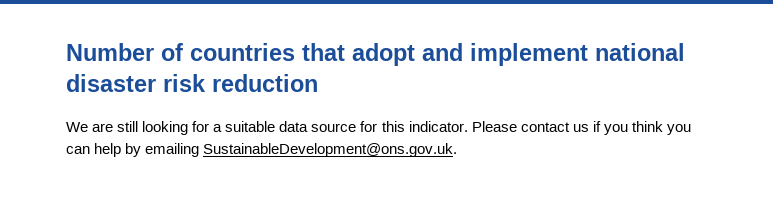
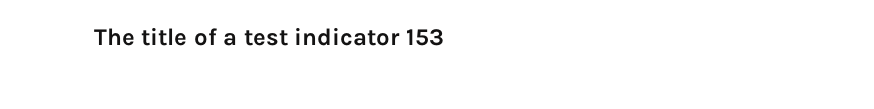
[66,43,685,66] [66,74,318,92] [66,121,691,135] [66,143,458,157] Number of countries that adopt and implement national disaster risk reduction // We are still looking for a suitable data source for this indicator. Please contact us if you think you can help by emailing SustainableDevelopment@ons.gov.uk. -> [94,27,444,46] The title of a test indicator 153

